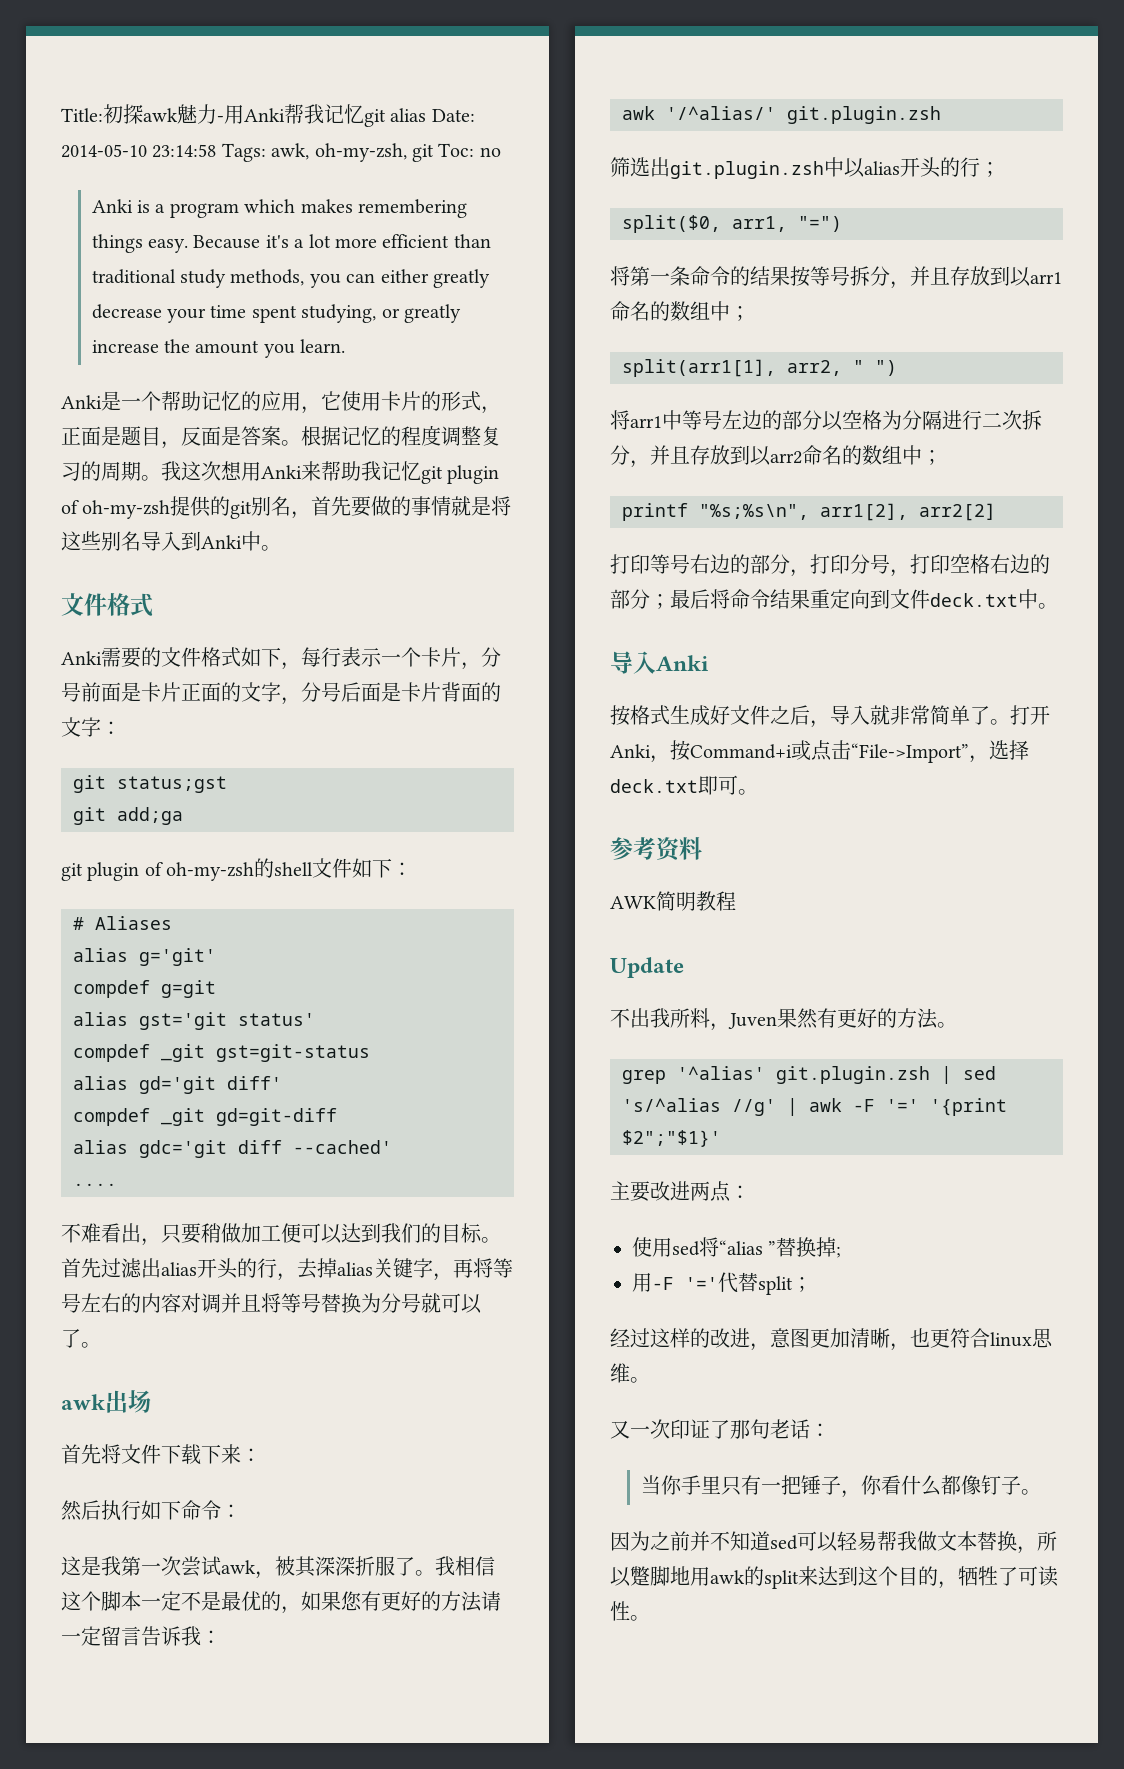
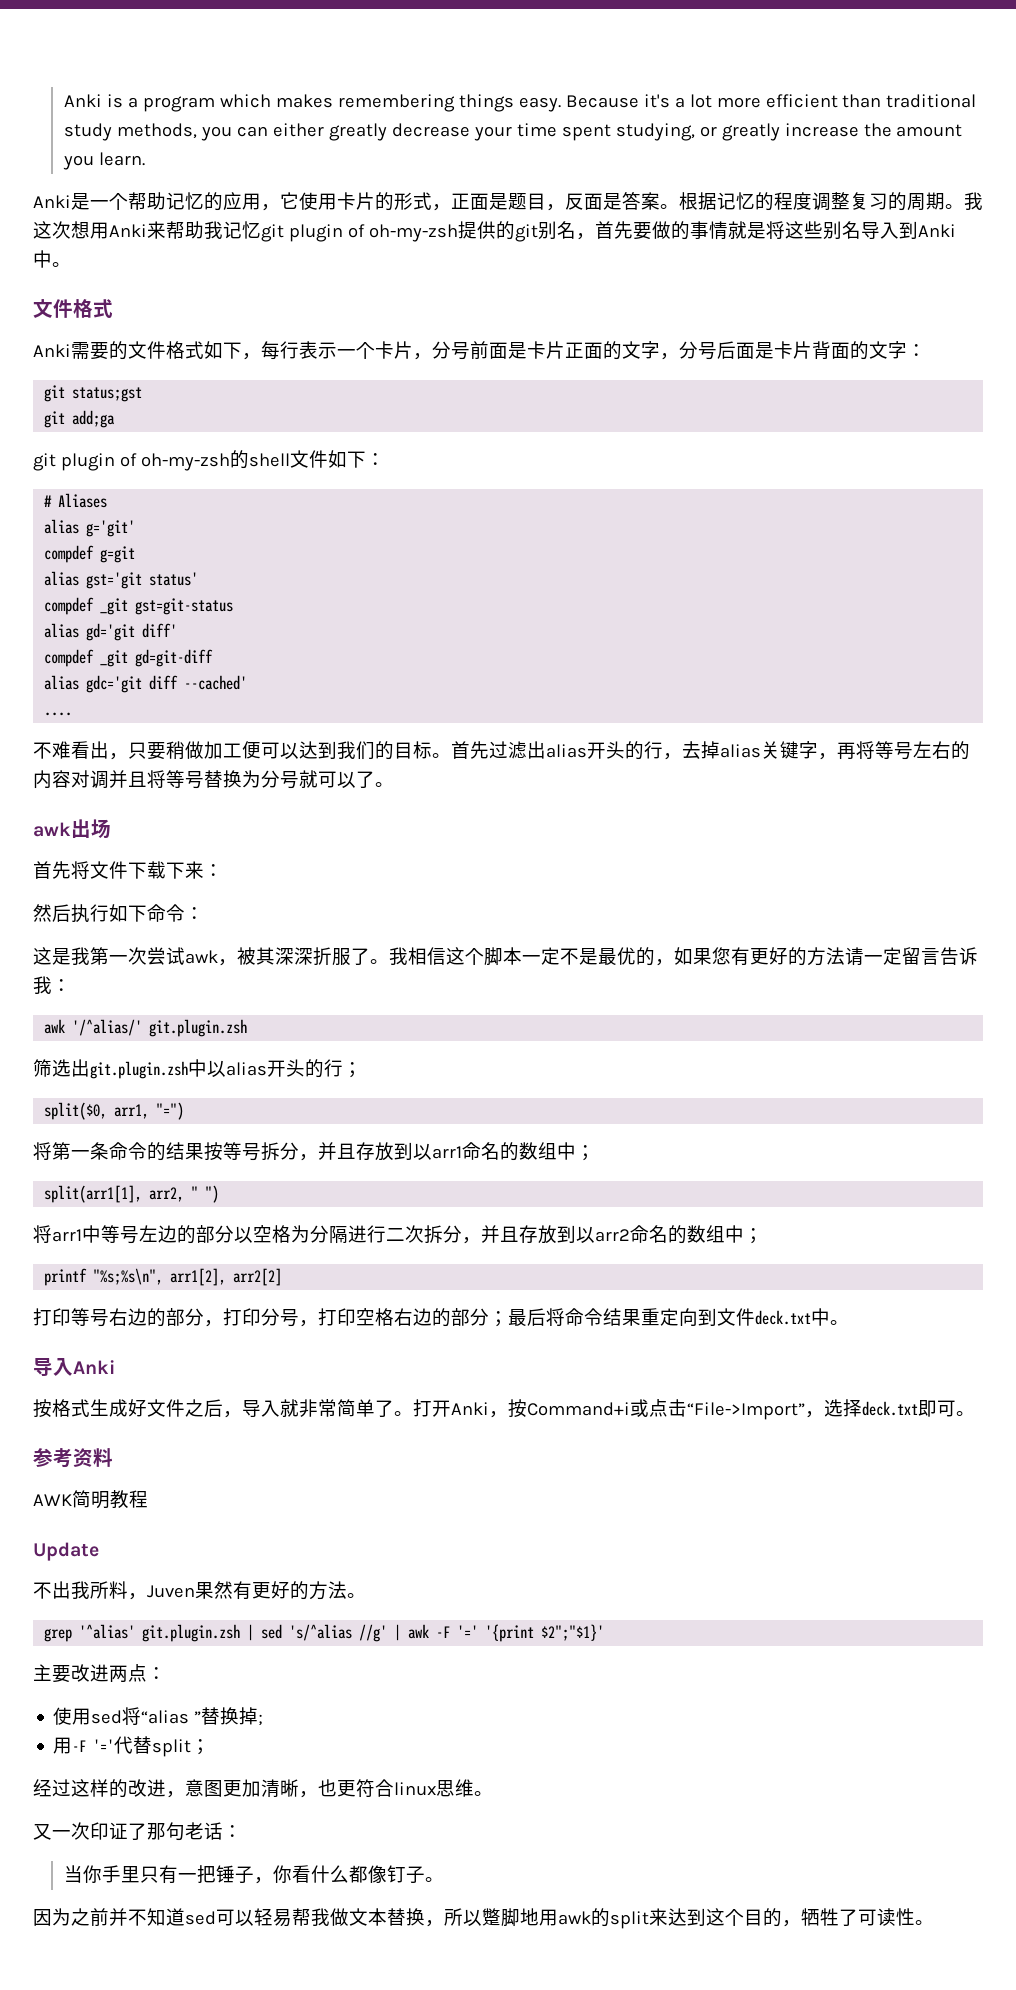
[61,104,475,127] [61,143,501,162] Title:初探awk魅力-用Anki帮我记忆git alias Date: 2014-05-10 23:14:58 Tags: awk, oh-my-zsh, git Toc: no // -> (63, 100) none

